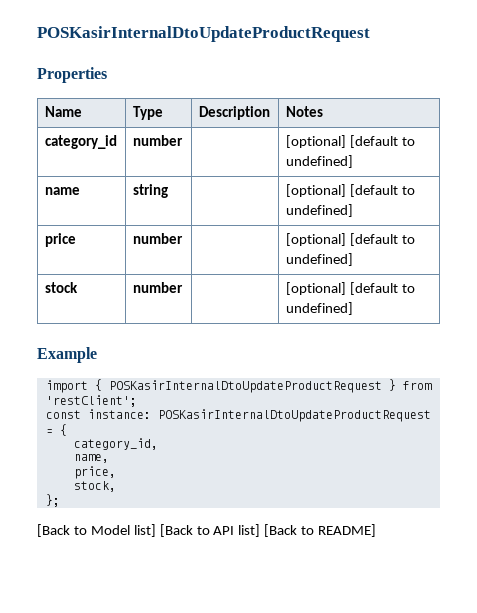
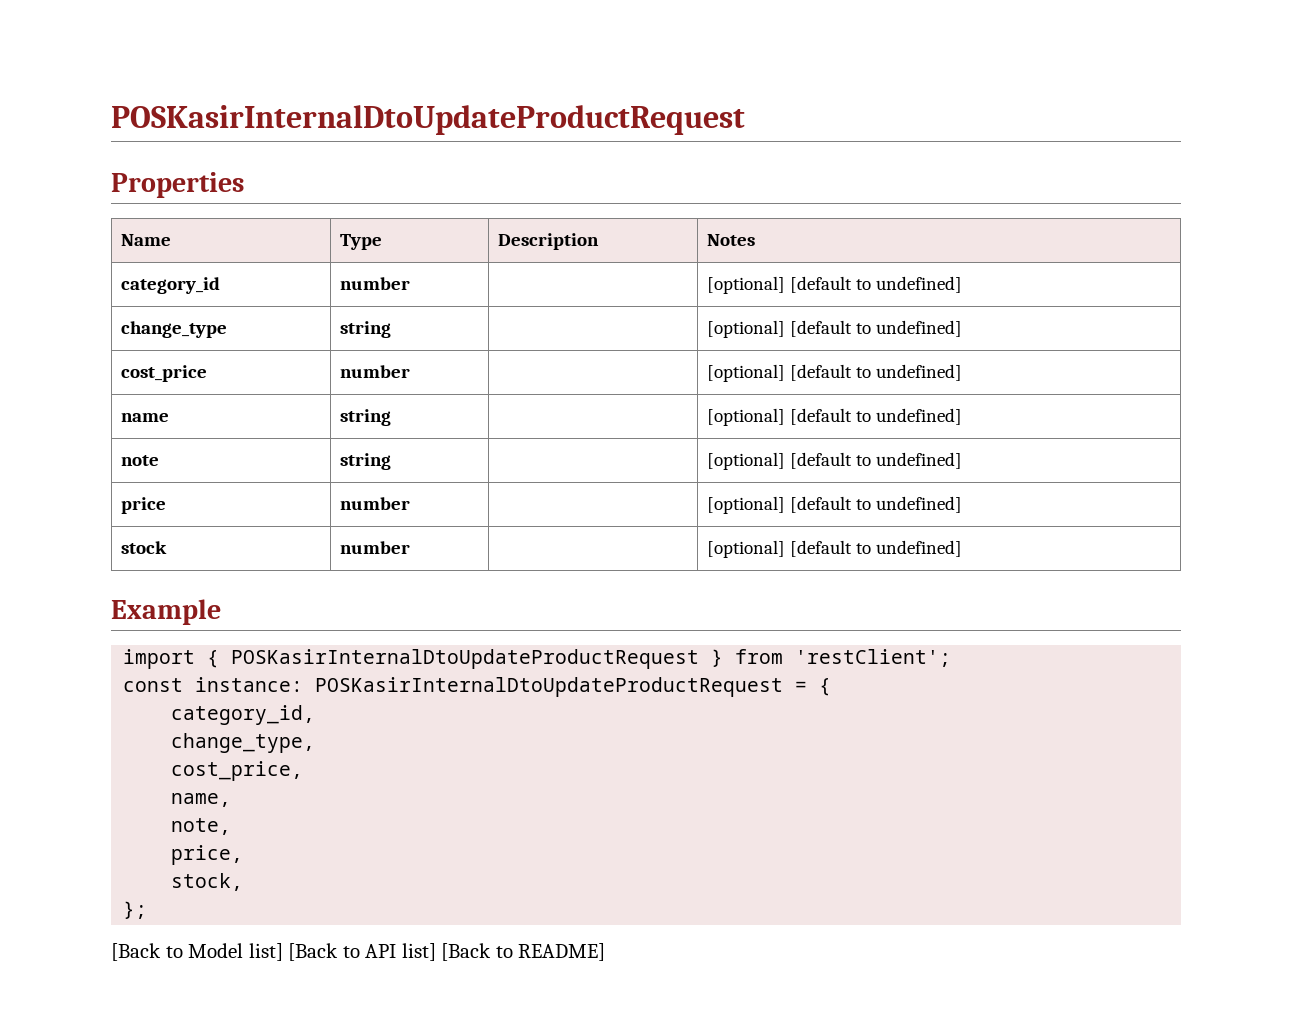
(353, 161) none -> [121,321,228,338] [340,321,392,338] [707,320,963,338] [121,365,208,382] [340,365,411,378] [707,364,963,382] // change_type | string | | [optional] [default to undefined] // cost_price | number | | [optional] [default to undefined]
(353, 210) none -> [121,455,160,466] [340,453,392,470] [707,452,963,470] // note | string | | [optional] [default to undefined]
(158, 444) none -> [171,733,316,753] [171,761,304,781] // change_type, // cost_price,
(109, 458) none -> [171,818,232,835] // note,

